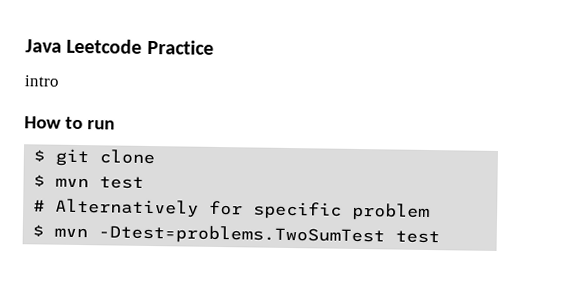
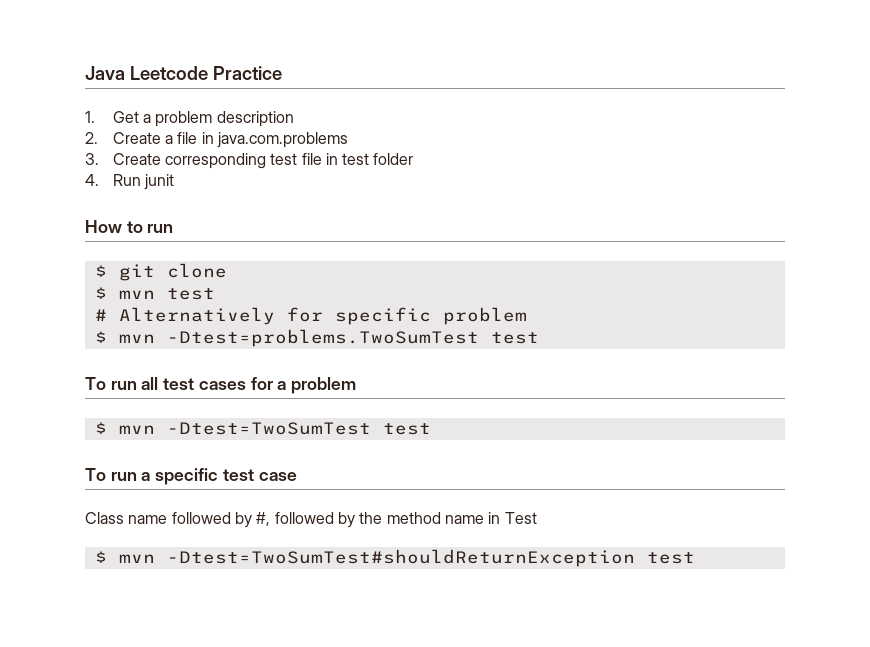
[24,75,60,87] intro -> [85,111,294,127] [85,132,348,148] [85,153,414,169] [85,174,174,190] 1. Get a problem description // 2. Create a file in java.com.problems // 3. Create corresponding test file in test folder // 4. Run junit
(441, 237) none -> [85,377,357,394] [94,422,431,435] [85,468,297,485] [85,512,537,528] [94,549,695,567] // To run all test cases for a problem // $ mvn -Dtest=TwoSumTest test // To run a specific test case // Class name followed by #, followed by the method name in Test // $ mvn -Dtest=TwoSumTest#shouldReturnException test

